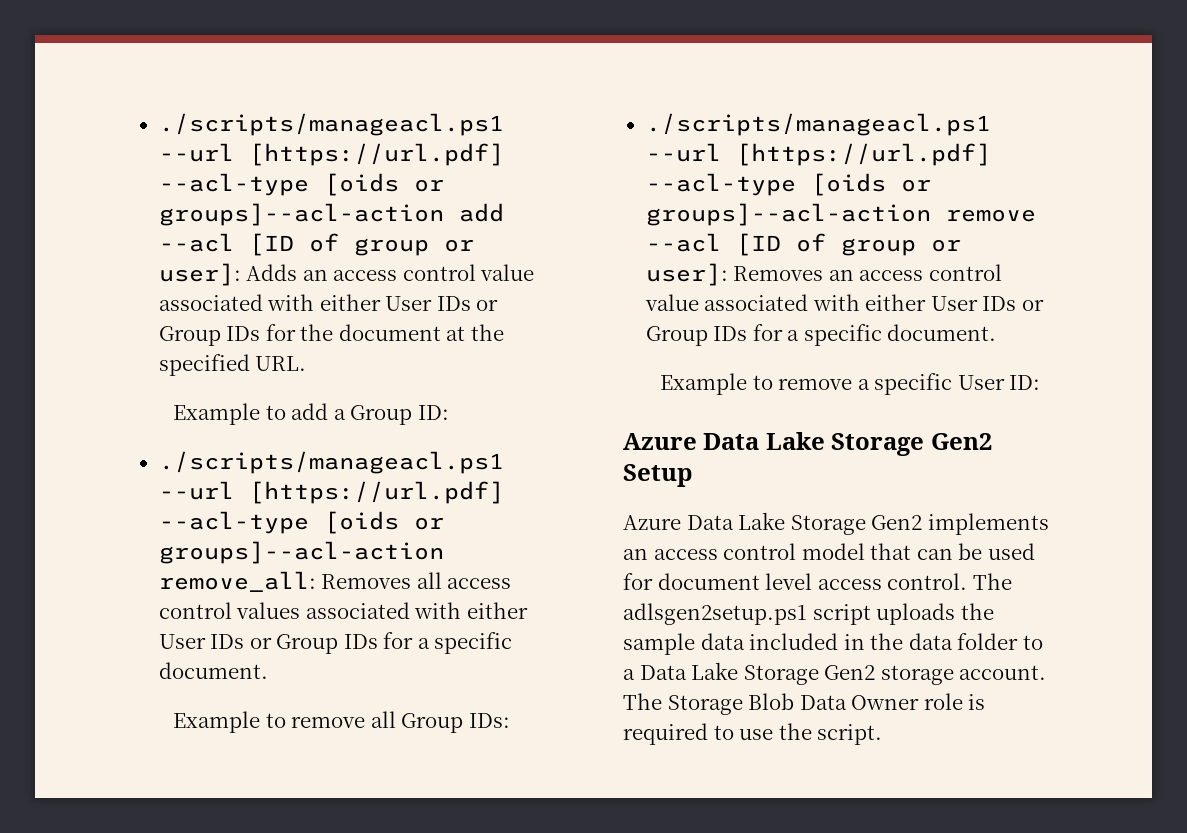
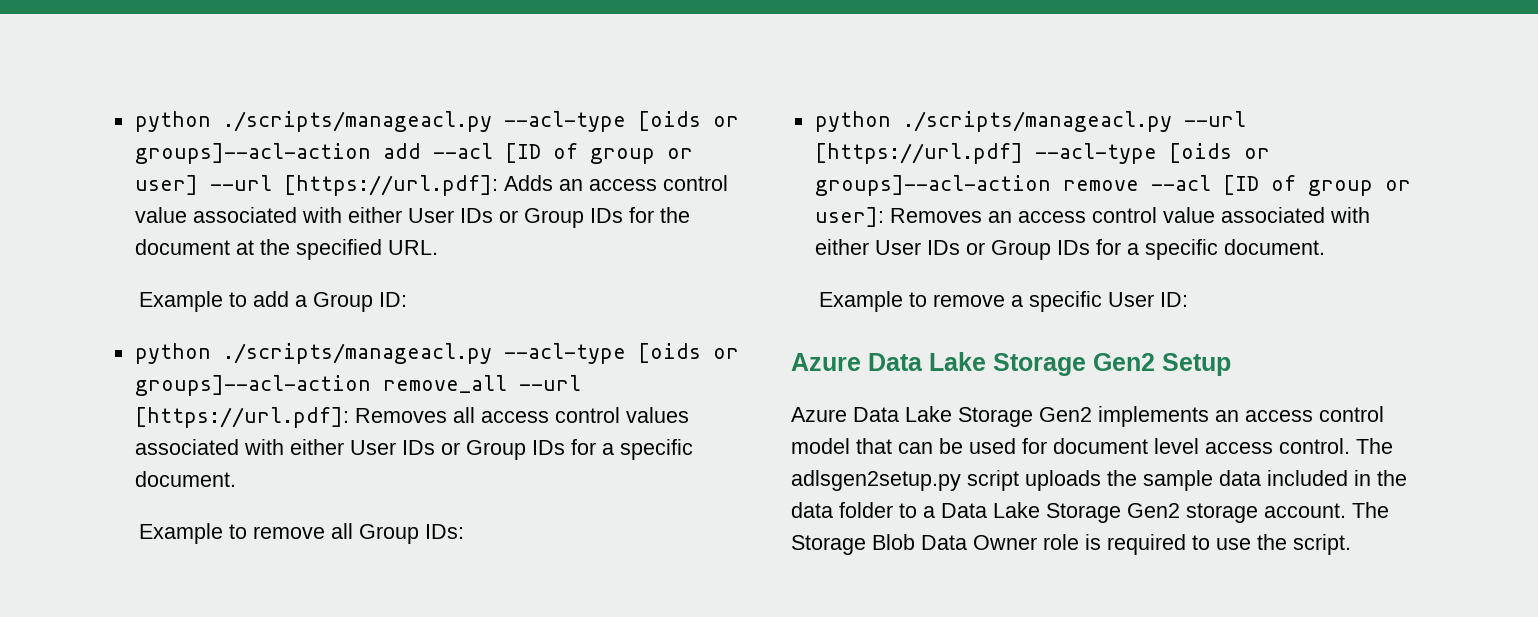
[158,113,504,136] [158,143,504,166] ./scripts/manageacl.ps1 --url [https://url.pdf] -> [134,111,492,132] python ./scripts/manageacl.py
[158,263,241,286] user]: -> [134,175,498,196] user] --url [https://url.pdf]:
[158,451,504,474] [158,481,504,504] [158,511,444,534] [158,541,444,564] [158,571,316,592] ./scripts/manageacl.ps1 --url [https://url.pdf] --acl-type [oids or groups]--acl-action remove_all: -> [134,343,739,364] [134,375,581,396] [134,407,349,428] python ./scripts/manageacl.py --acl-type [oids or groups]--acl-action remove_all --url [https://url.pdf]:
[645,113,991,136] ./scripts/manageacl.ps1 -> [814,111,1172,132] python ./scripts/manageacl.py
[623,603,807,625] adlsgen2setup.ps1 -> [791,470,961,491] adlsgen2setup.py

